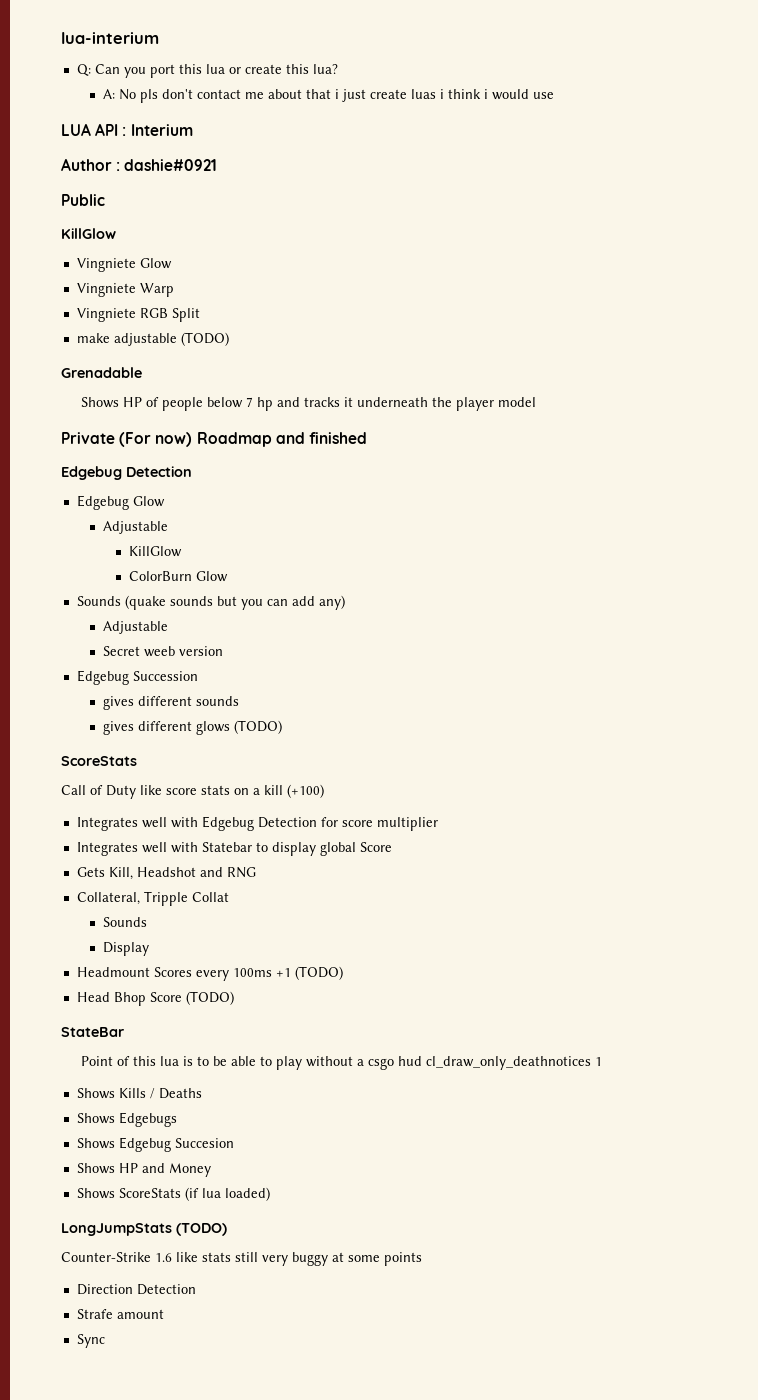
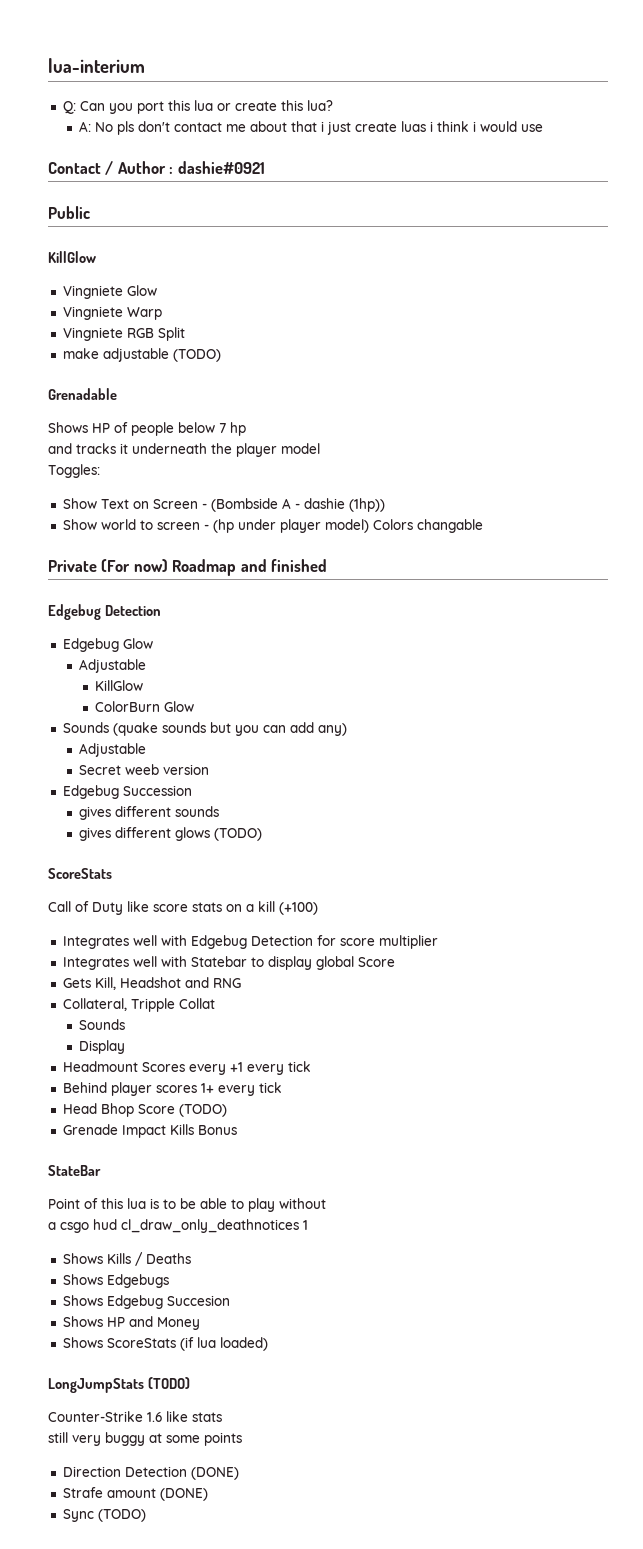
[61,123,193,136] LUA API : Interium // -> [48,161,114,175] Contact /
(274, 404) none -> (246, 429) //
(537, 402) none -> [48,464,100,478] [62,498,385,512] [62,519,483,533] // Toggles: // Show Text on Screen - (Bombside A - dashie (1hp)) // Show world to screen - (hp under player model) Colors changable
[232,966,343,980] 100ms +1 (TODO) -> [229,1061,311,1075] [62,1082,282,1096] +1 every tick // Behind player scores 1+ every tick
(234, 998) none -> [62,1124,237,1138] // Grenade Impact Kills Bonus
(354, 1061) none -> (326, 1203) //
(231, 1257) none -> (222, 1417) //
(196, 1289) none -> [190,1467,239,1480] (DONE)
(164, 1314) none -> [159,1488,208,1501] (DONE)
(105, 1341) none -> [97,1509,146,1522] (TODO)

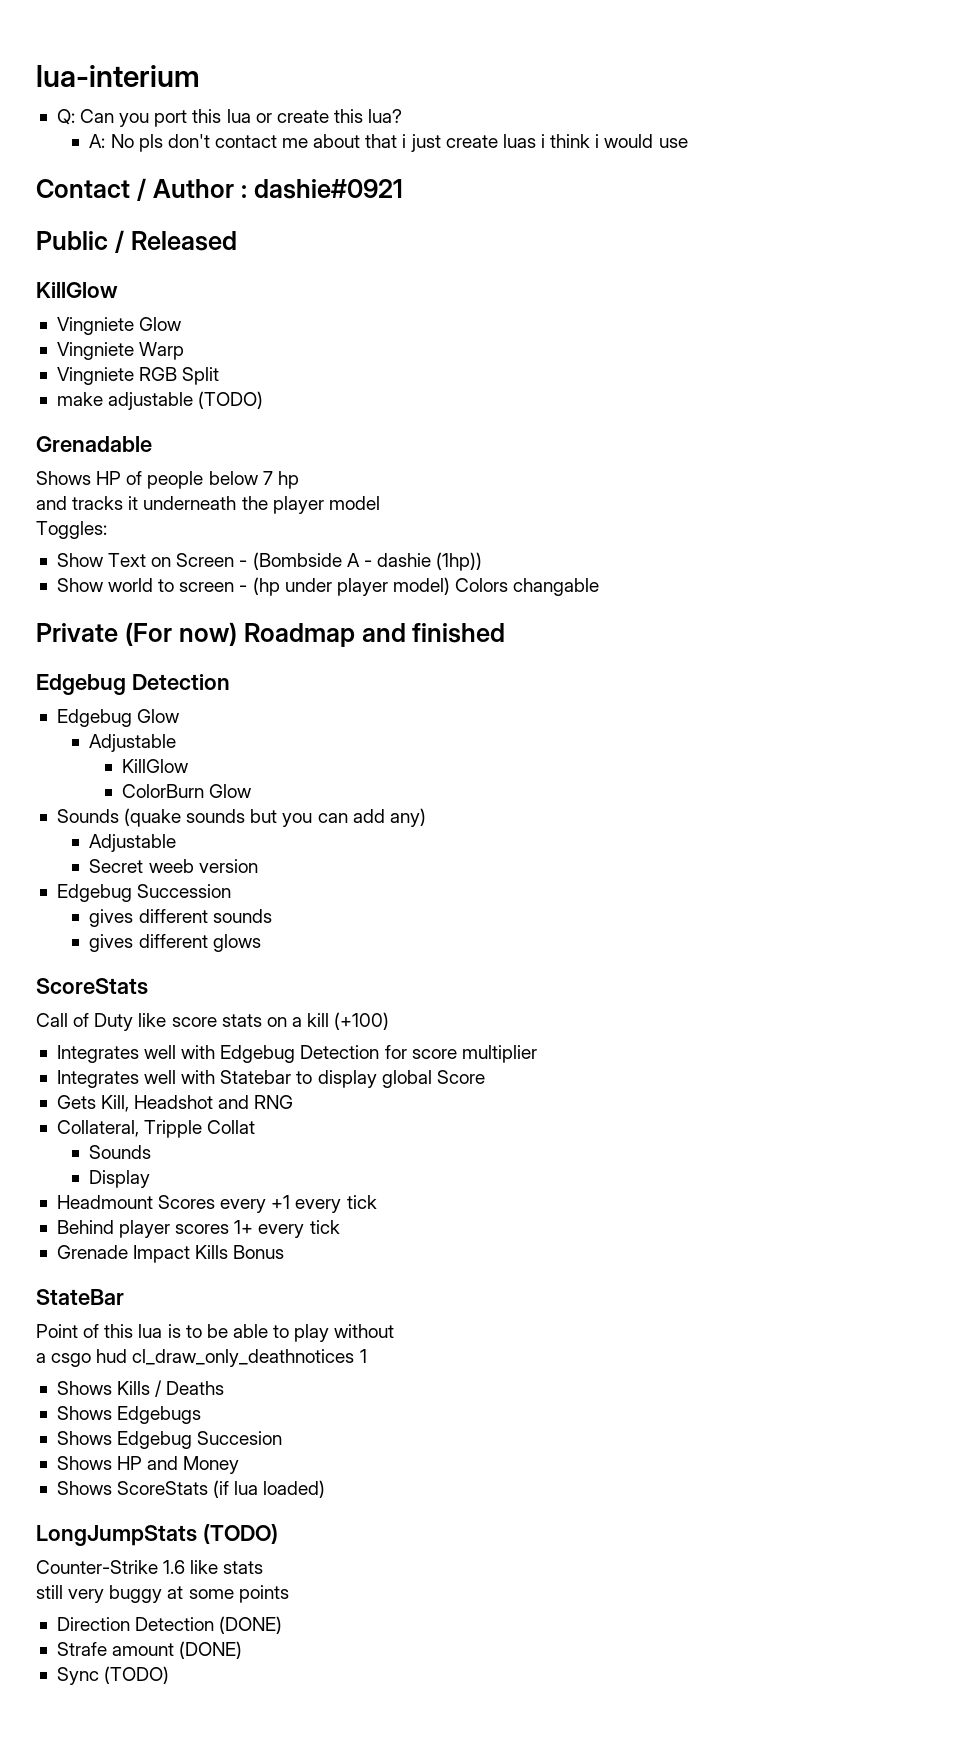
(90, 212) none -> [114,230,237,253] / Released
[214,828,263,841] (TODO) -> (261, 943) none
[62,1103,227,1117] // Head Bhop Score (TODO) -> (340, 1227) none

